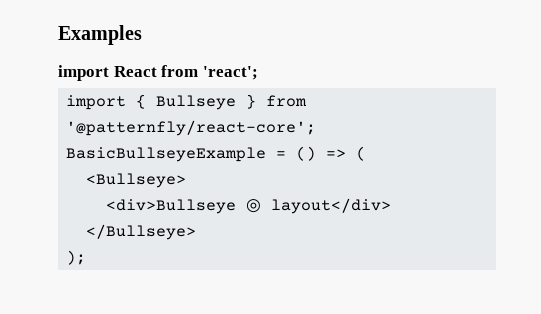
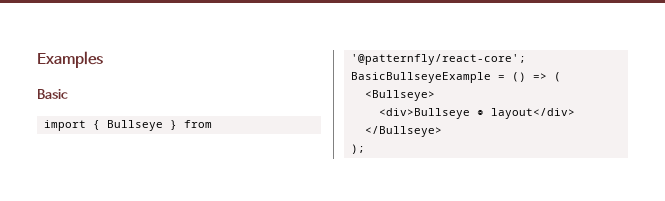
[58,65,258,81] import React from 'react'; -> [37,89,68,99] Basic

